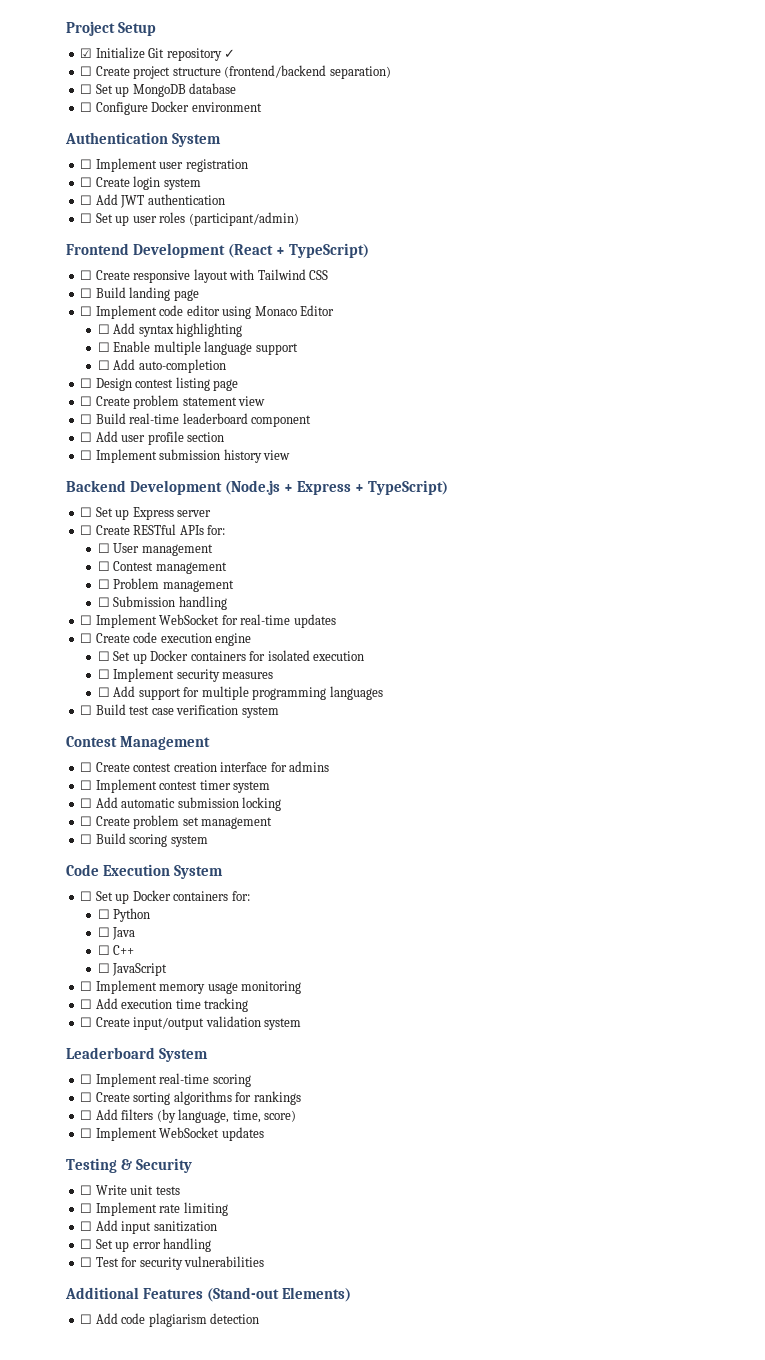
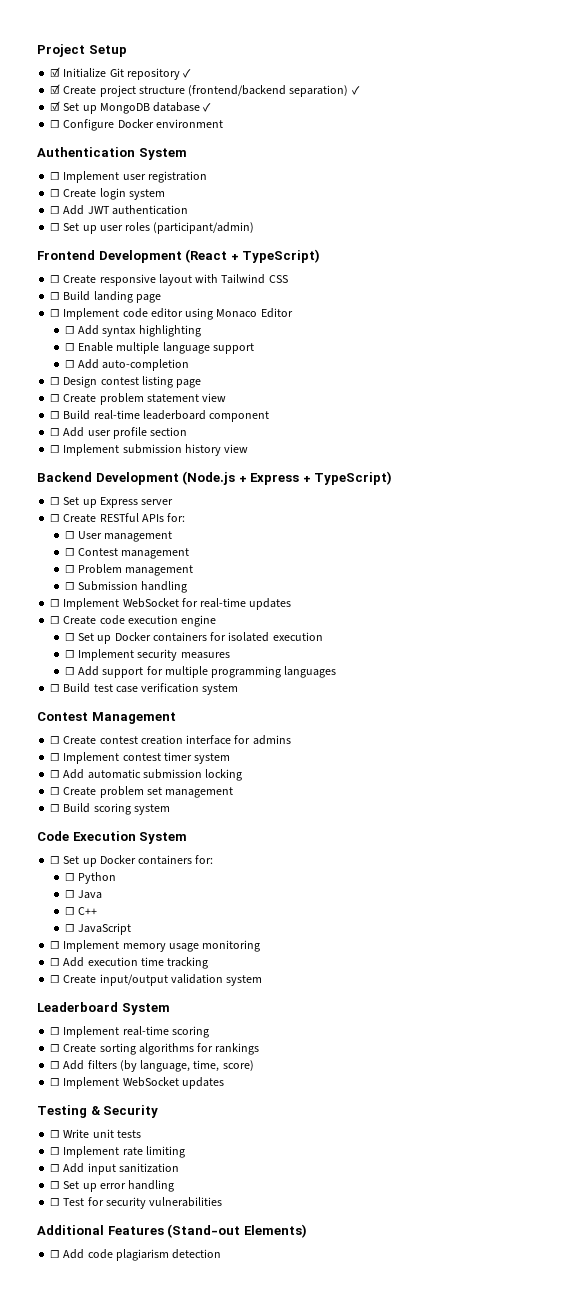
[80,66,93,76] ☐ -> [50,84,61,94] ☑
[80,84,93,94] // ☐ -> [351,86,360,95] [50,101,61,111] ✓ // ☑
(237, 88) none -> [203,103,212,112] ✓

